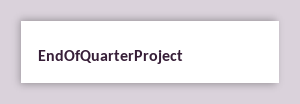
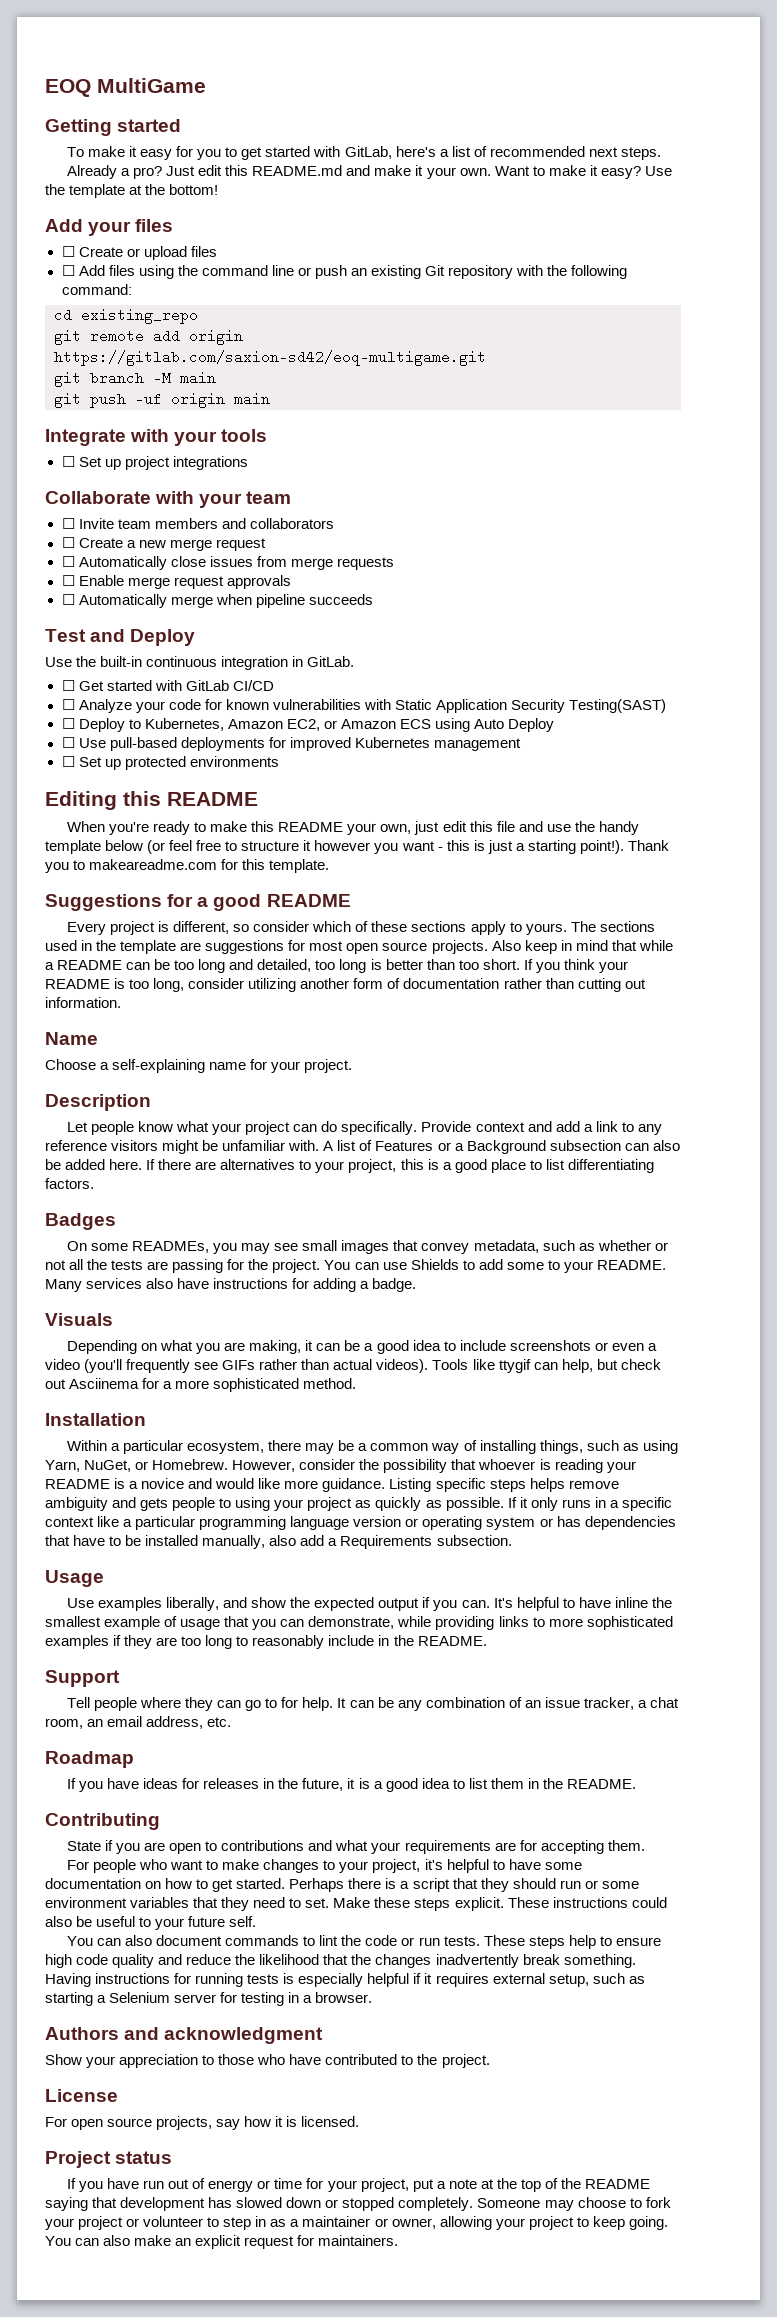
[38,50,183,64] EndOfQuarterProject -> [45,78,206,97] [45,119,182,136] [66,146,661,160] [66,165,672,179] [45,184,219,198] [45,219,174,236] [61,246,217,260] [61,265,628,279] [61,284,132,295] [54,308,198,324] [54,329,243,345] [54,350,486,366] [54,371,216,387] [54,392,270,408] [45,429,268,446] [61,456,248,470] [45,491,292,508] [61,518,334,529] [61,537,266,551] [61,556,394,570] [61,575,291,589] [61,594,373,608] [45,629,196,646] [45,656,355,670] [61,680,274,691] [61,699,667,713] [61,718,555,732] [61,737,521,751] [61,756,279,770] [45,791,258,810] [66,821,639,835] [45,840,669,854] [45,859,330,873] [45,894,351,911] [66,921,655,935] [45,940,673,954] [45,959,628,973] [45,978,646,992] [45,997,121,1008] [45,1032,98,1045] [45,1059,353,1073] [45,1094,151,1111] [66,1121,662,1135] [45,1140,680,1154] [45,1159,654,1173] [45,1178,94,1189] [45,1213,116,1230] [66,1240,668,1254] [45,1259,666,1273] [45,1278,417,1292] [45,1313,113,1326] [66,1340,657,1354] [45,1359,661,1373] [45,1378,357,1392] [45,1413,146,1426] [66,1440,678,1454] [45,1459,636,1473] [45,1478,619,1492] [45,1497,672,1511] [45,1516,676,1530] [45,1535,512,1549] [45,1570,104,1587] [66,1597,672,1611] [45,1616,673,1630] [45,1635,487,1649] [45,1670,120,1687] [66,1697,679,1711] [45,1716,232,1729] [45,1751,134,1768] [66,1778,636,1792] [45,1813,160,1830] [66,1840,645,1854] [66,1859,582,1873] [45,1878,639,1892] [45,1897,667,1911] [45,1916,257,1930] [66,1935,661,1949] [45,1954,636,1968] [45,1973,645,1987] [45,1992,373,2006] [45,2027,324,2044] [45,2054,490,2068] [45,2089,118,2102] [45,2116,360,2130] [45,2151,173,2168] [66,2178,650,2192] [45,2197,671,2211] [45,2216,668,2230] [45,2235,399,2249] EOQ MultiGame // Getting started // To make it easy for you to get started with GitLab, here's a list of recommended next steps. // Already a pro? Just edit this README.md and make it your own. Want to make it easy? Use the template at the bottom! // Add your files // ☐ Create or upload files // ☐ Add files using the command line or push an existing Git repository with the following command: // cd existing_repo // git remote add origin https://gitlab.com/saxion-sd42/eoq-multigame.git // git branch -M main // git push -uf origin main // Integrate with your tools // ☐ Set up project integrations // Collaborate with your team // ☐ Invite team members and collaborators // ☐ Create a new merge request // ☐ Automatically close issues from merge requests // ☐ Enable merge request approvals // ☐ Automatically merge when pipeline succeeds // Test and Deploy // Use the built-in continuous integration in GitLab. // ☐ Get started with GitLab CI/CD // ☐ Analyze your code for known vulnerabilities with Static Application Security Testing(SAST) // ☐ Deploy to Kubernetes, Amazon EC2, or Amazon ECS using Auto Deploy // ☐ Use pull-based deployments for improved Kubernetes management // ☐ Set up protected environments // Editing this README // When you're ready to make this README your own, just edit this file and use the handy template below (or feel free to structure it however you want - this is just a starting point!). Thank you to makeareadme.com for this template. // Suggestions for a good README // Every project is different, so consider which of these sections apply to yours. The sections used in the template are suggestions for most open source projects. Also keep in mind that while a README can be too long and detailed, too long is better than too short. If you think your README is too long, consider utilizing another form of documentation rather than cutting out information. // Name // Choose a self-explaining name for your project. // Description // Let people know what your project can do specifically. Provide context and add a link to any reference visitors might be unfamiliar with. A list of Features or a Background subsection can also be added here. If there are alternatives to your project, this is a good place to list differentiating factors. // Badges // On some READMEs, you may see small images that convey metadata, such as whether or not all the tests are passing for the project. You can use Shields to add some to your README. Many services also have instructions for adding a badge. // Visuals // Depending on what you are making, it can be a good idea to include screenshots or even a video (you'll frequently see GIFs rather than actual videos). Tools like ttygif can help, but check out Asciinema for a more sophisticated method. // Installation // Within a particular ecosystem, there may be a common way of installing things, such as using Yarn, NuGet, or Homebrew. However, consider the possibility that whoever is reading your README is a novice and would like more guidance. Listing specific steps helps remove ambiguity and gets people to using your project as quickly as possible. If it only runs in a specific context like a particular programming language version or operating system or has dependencies that have to be installed manually, also add a Requirements subsection. // Usage // Use examples liberally, and show the expected output if you can. It's helpful to have inline the smallest example of usage that you can demonstrate, while providing links to more sophisticated examples if they are too long to reasonably include in the README. // Support // Tell people where they can go to for help. It can be any combination of an issue tracker, a chat room, an email address, etc. // Roadmap // If you have ideas for releases in the future, it is a good idea to list them in the README. // Contributing // State if you are open to contributions and what your requirements are for accepting them. // For people who want to make changes to your project, it's helpful to have some documentation on how to get started. Perhaps there is a script that they should run or some environment variables that they need to set. Make these steps explicit. These instructions could also be useful to your future self. // You can also document commands to lint the code or run tests. These steps help to ensure high code quality and reduce the likelihood that the changes inadvertently break something. Having instructions for running tests is especially helpful if it requires external setup, such as starting a Selenium server for testing in a browser. // Authors and acknowledgment // Show your appreciation to those who have contributed to the project. // License // For open source projects, say how it is licensed. // Project status // If you have run out of energy or time for your project, put a note at the top of the README saying that development has slowed down or stopped completely. Someone may choose to fork your project or volunteer to step in as a maintainer or owner, allowing your project to keep going. You can also make an explicit request for maintainers.

